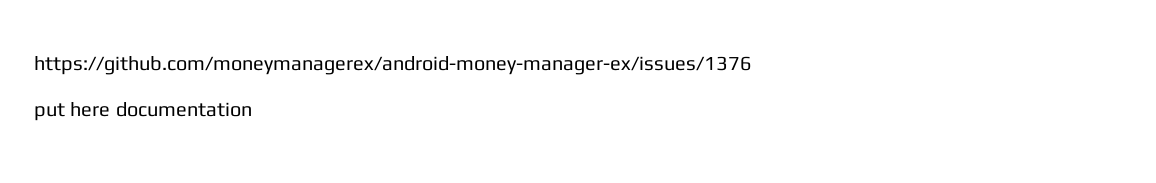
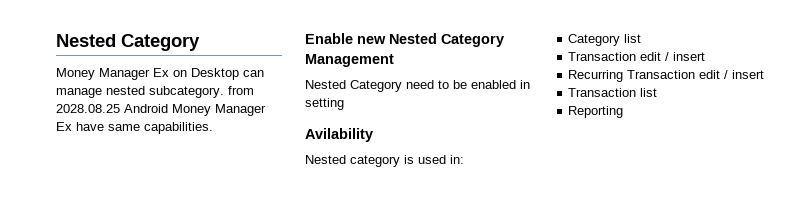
[34,56,752,75] [34,102,252,121] https://github.com/moneymanagerex/android-money-manager-ex/issues/1376 // put here documentation -> [56,34,200,51] [56,68,264,80] [56,86,254,98] [56,104,266,116] [56,122,213,134] [305,33,504,47] [305,54,394,67] [305,80,530,92] [305,98,344,110] [305,128,373,142] [305,155,464,167] [568,34,642,46] [568,52,706,61] [568,70,765,82] [568,88,658,97] [568,106,624,118] Nested Category // Money Manager Ex on Desktop can manage nested subcategory. from 2028.08.25 Android Money Manager Ex have same capabilities. // Enable new Nested Category Management // Nested Category need to be enabled in setting // Avilability // Nested category is used in: // Category list // Transaction edit / insert // Recurring Transaction edit / insert // Transaction list // Reporting

